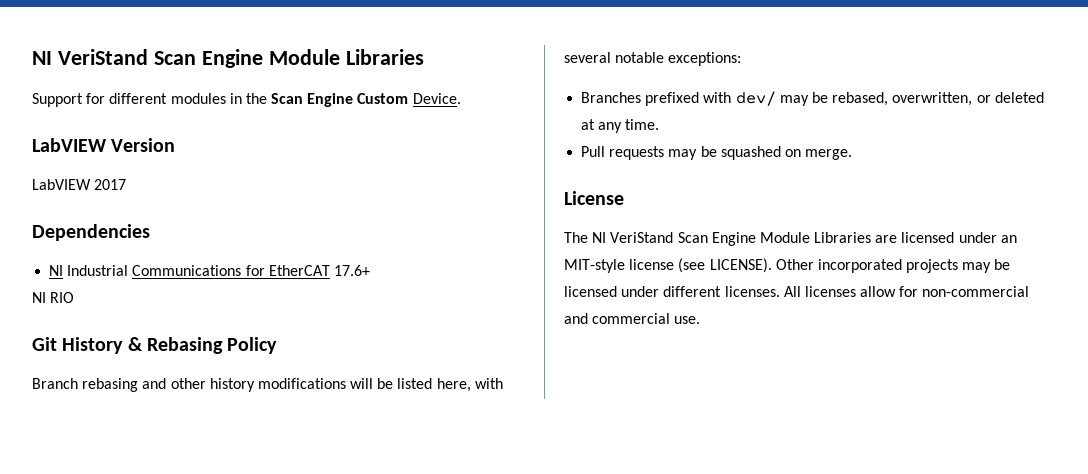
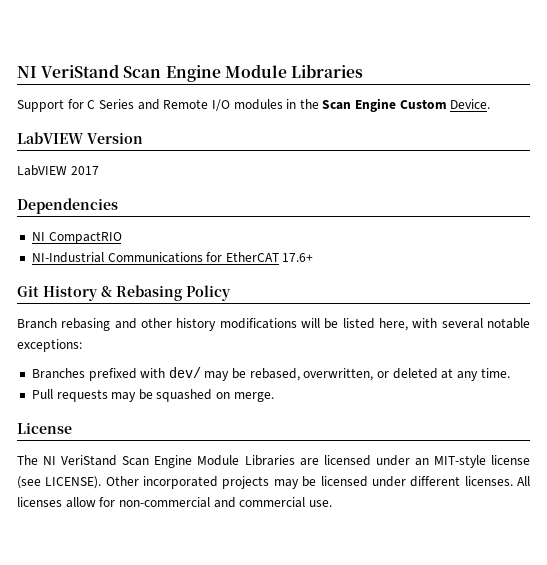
[109,93,168,104] different -> [87,99,230,111] C Series and Remote I/O
[67,265,129,276] Industrial -> [48,231,122,244] [31,252,104,263] CompactRIO // NI-Industrial
[32,292,75,303] // NI RIO -> (314, 257) none

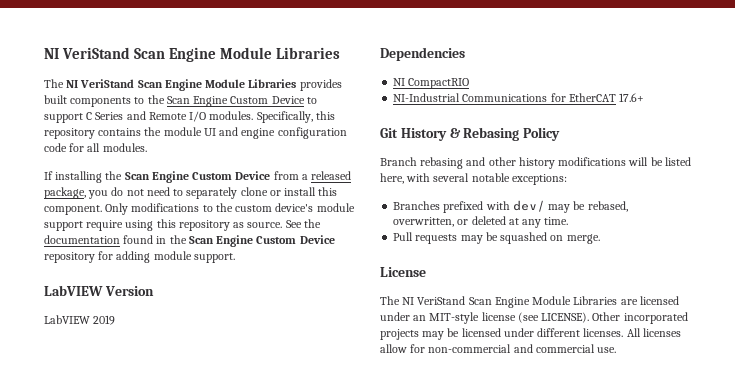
[17,99,84,112] Support for -> [44,79,342,91] [44,95,317,107] [44,113,83,123] The NI VeriStand Scan Engine Module Libraries provides built components to the Scan Engine Custom Device to support
[233,99,283,110] modules -> [209,111,335,123] [44,127,347,139] [44,143,147,152] [44,171,352,183] [44,187,338,199] [44,203,355,215] [44,219,321,231] [44,235,154,244] modules. Specifically, this repository contains the module UI and engine configuration code for all modules. // If installing the Scan Engine Custom Device from a released package, you do not need to separately clone or install this component. Only modifications to the custom device's module support require using this repository as source. See the documentation found
[450,99,491,109] Device. -> [299,235,335,244] [44,251,235,263] Device repository for adding module support.
[70,166,99,175] 2017 -> [93,315,116,325] 2019

